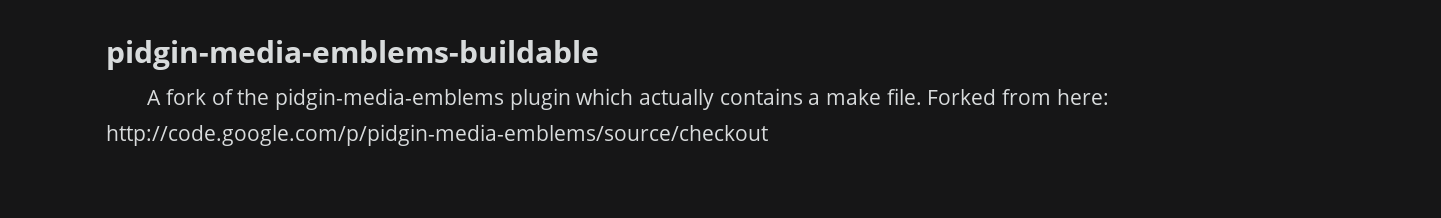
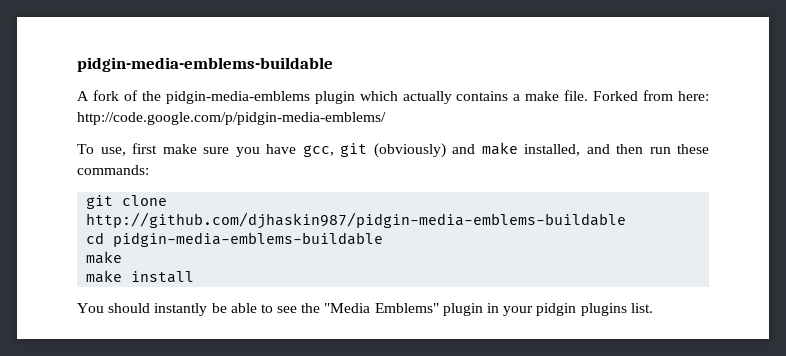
[106,124,768,146] http://code.google.com/p/pidgin-media-emblems/source/checkout -> [77,112,386,125] [77,142,709,158] [77,165,149,175] [86,195,168,209] [86,212,627,229] [86,232,384,247] [86,251,123,264] [86,270,195,283] [77,303,653,316] http://code.google.com/p/pidgin-media-emblems/ // To use, first make sure you have gcc, git (obviously) and make installed, and then run these commands: // git clone http://github.com/djhaskin987/pidgin-media-emblems-buildable // cd pidgin-media-emblems-buildable // make // make install // You should instantly be able to see the "Media Emblems" plugin in your pidgin plugins list.

